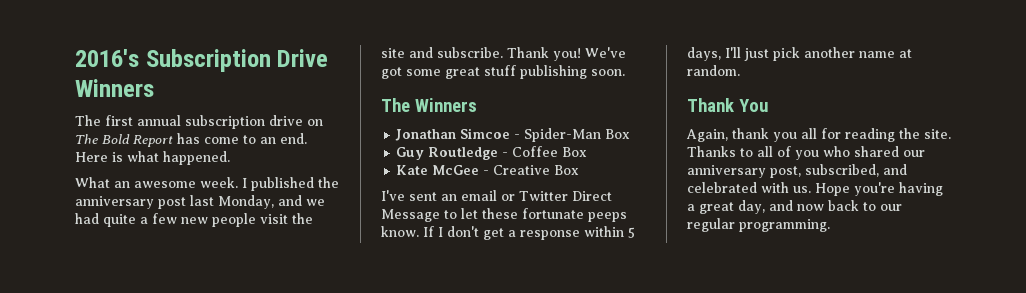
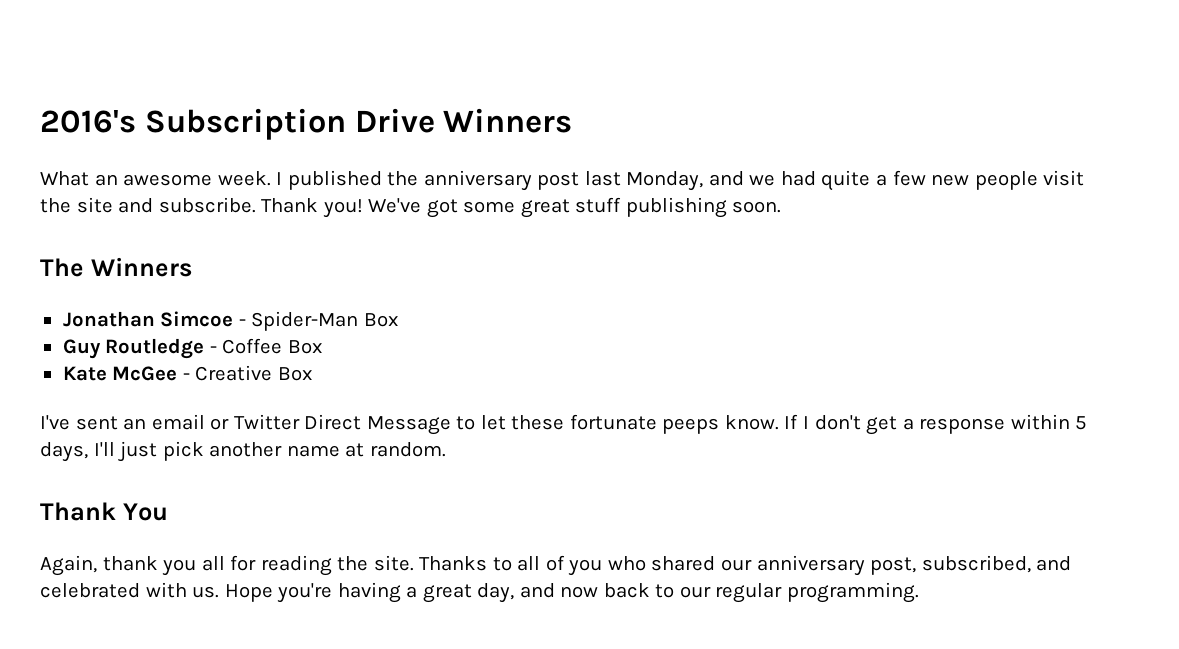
[75,115,323,129] [75,133,307,147] [75,151,230,165] // The first annual subscription drive on The Bold Report has come to an end. Here is what happened. -> (573, 120) none

